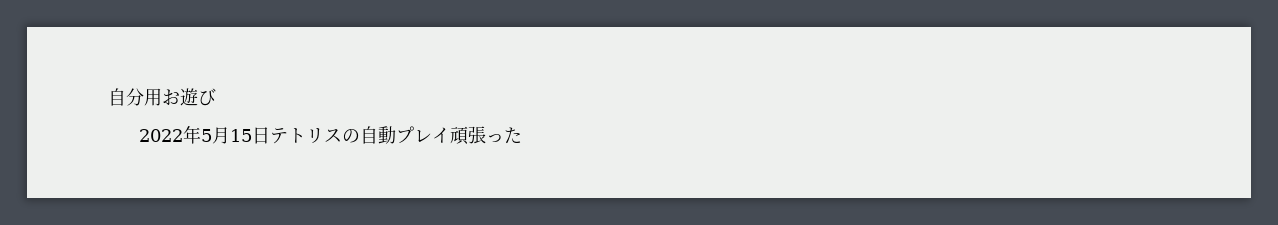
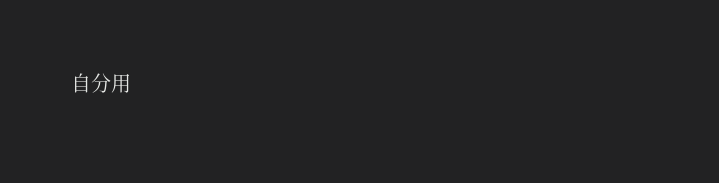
[162,88,216,106] [138,125,522,145] お遊び // 2022年5月15日テトリスの自動プレイ頑張った -> (131, 83) none

